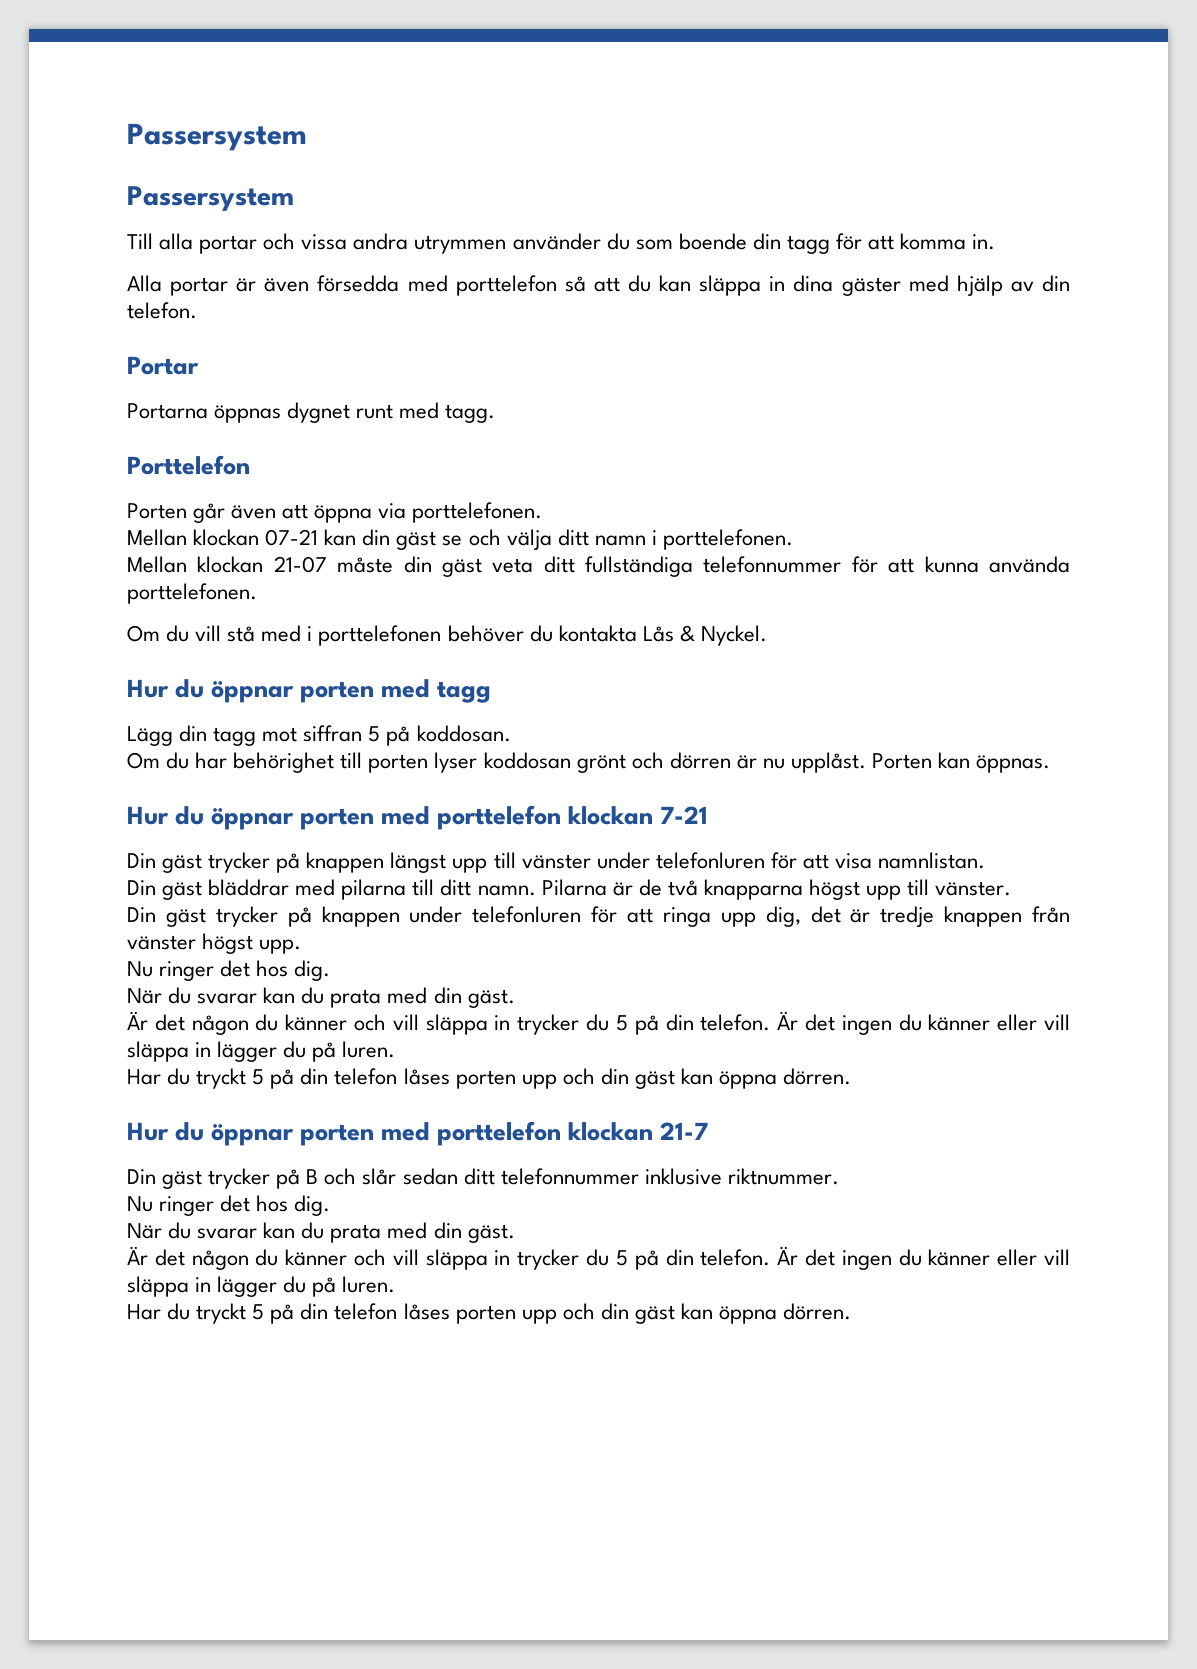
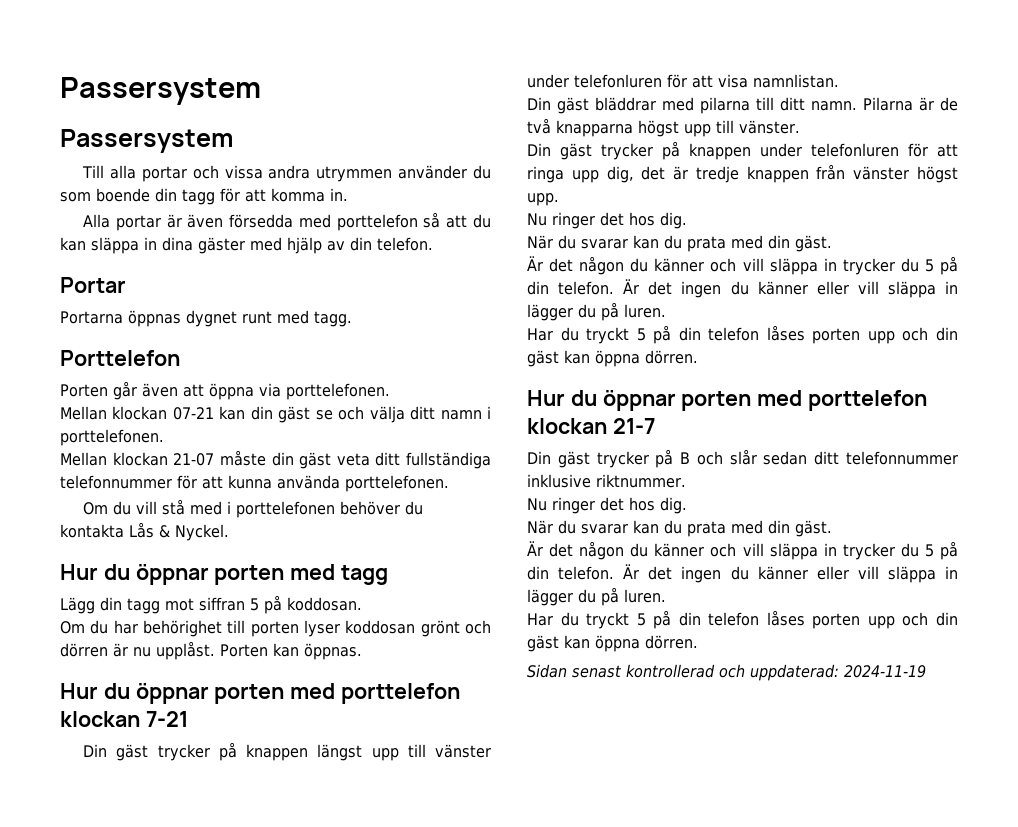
(852, 1311) none -> [527,664,926,681] // Sidan senast kontrollerad och uppdaterad: 2024-11-19

